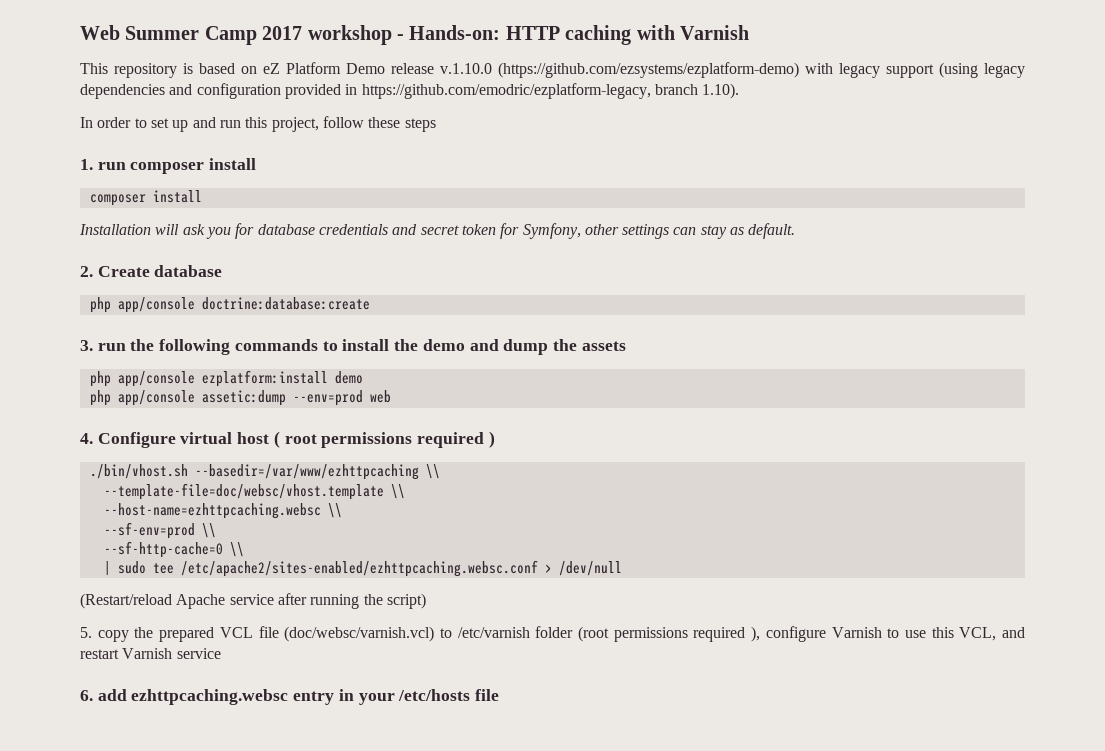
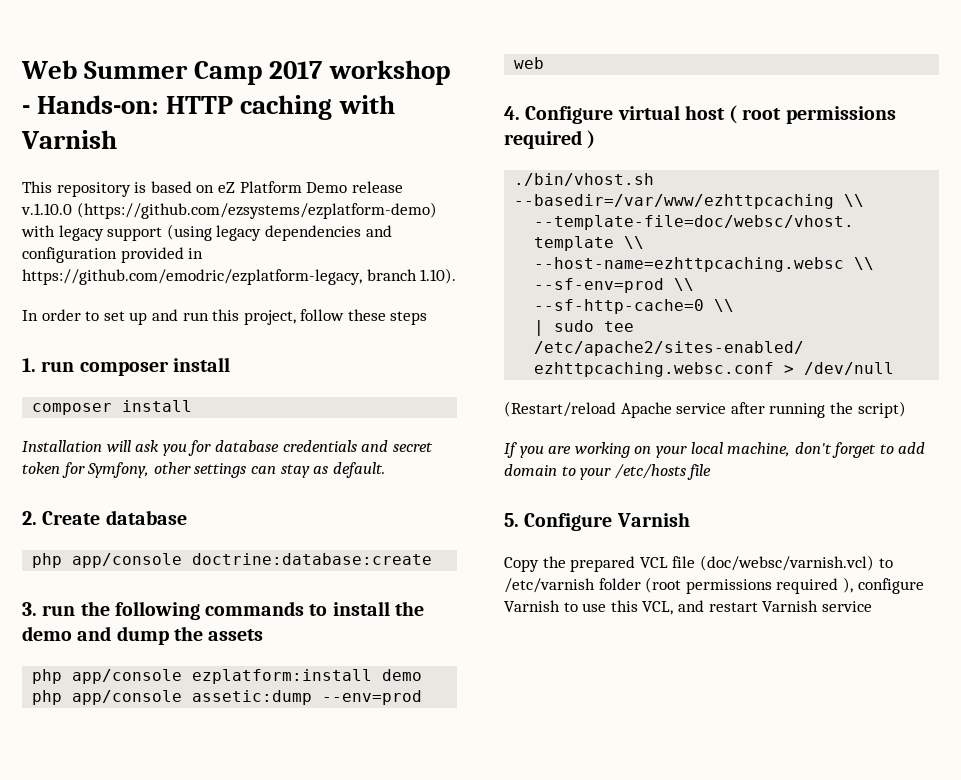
[80,627,129,642] 5. copy -> [504,442,926,458] [504,464,712,480] [504,512,690,531] [504,557,539,572] If you are working on your local machine, don't forget to add domain to your /etc/hosts file // 5. Configure Varnish // Copy
[80,689,500,705] // 6. add ezhttpcaching.websc entry in your /etc/hosts file -> (872, 606) none

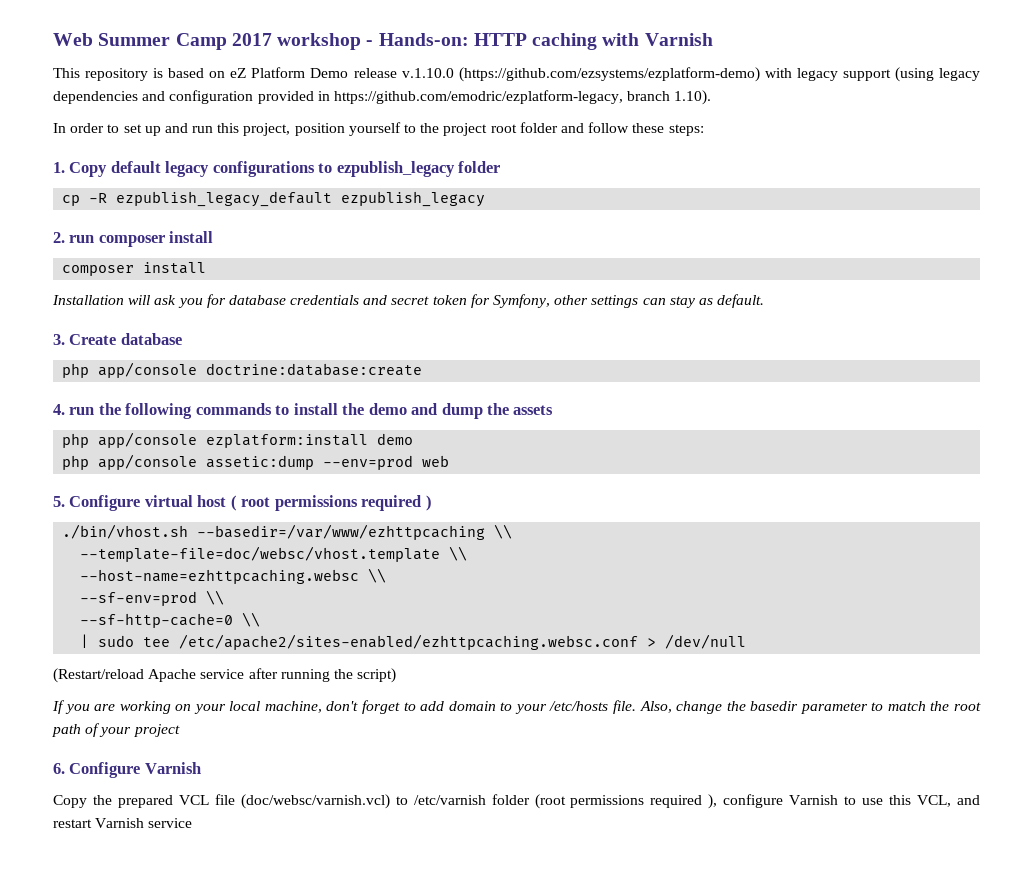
(296, 317) none -> [294,122,584,136] position yourself to the project root folder and
[390,311,428,325] steps -> [668,124,704,136] steps:
(36, 365) none -> [69,161,501,177] [62,191,486,207] [53,232,65,243] Copy default legacy configurations to ezpublish_legacy folder // cp -R ezpublish_legacy_default ezpublish_legacy // 2.
[22,511,37,525] 2. -> [53,334,65,345] 3.
[22,602,37,616] 3. -> [53,404,65,415] 4.
[504,106,520,120] 4. -> [53,496,65,507] 5.
[687,464,712,480] [504,513,519,527] file // 5. -> [612,700,981,714] [52,723,180,737] [53,763,65,774] file. Also, change the basedir parameter to match the root path of your project // 6.

